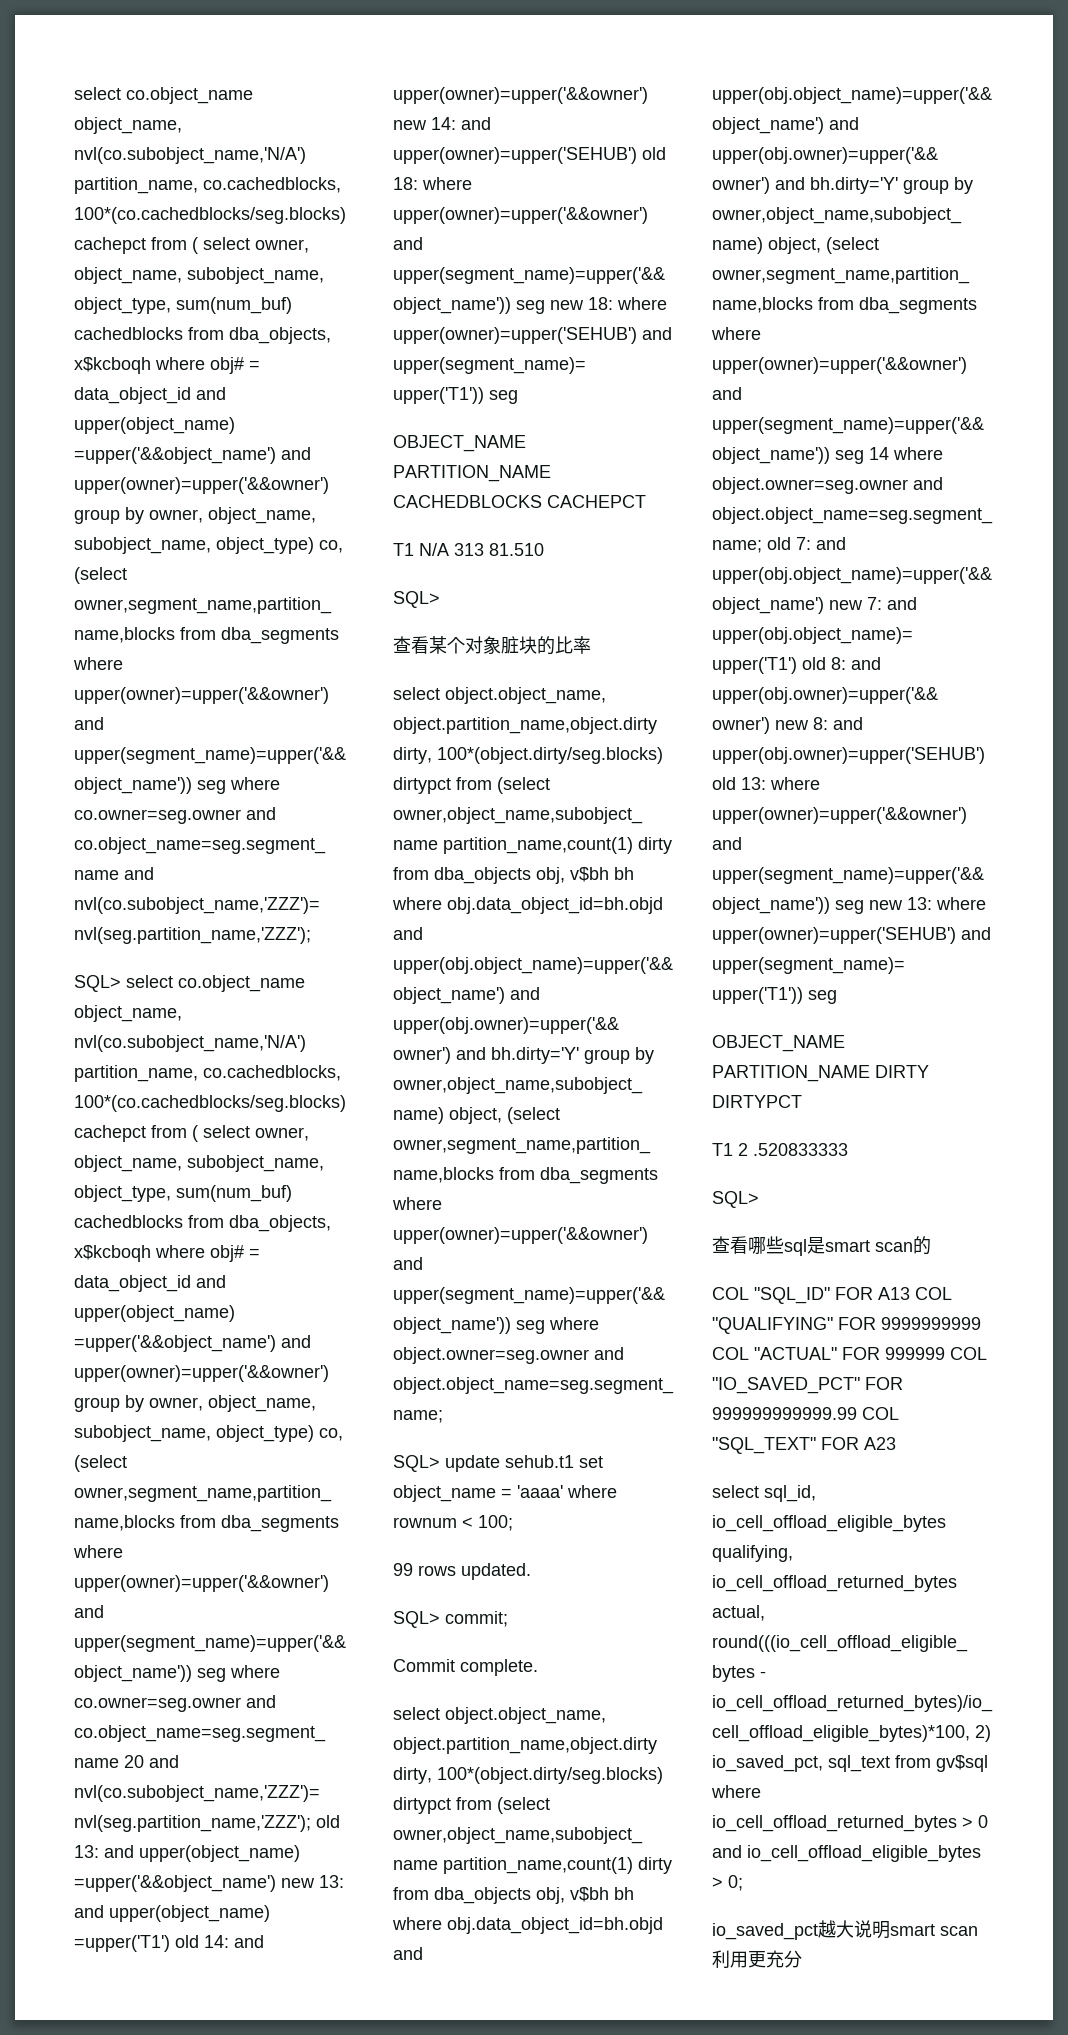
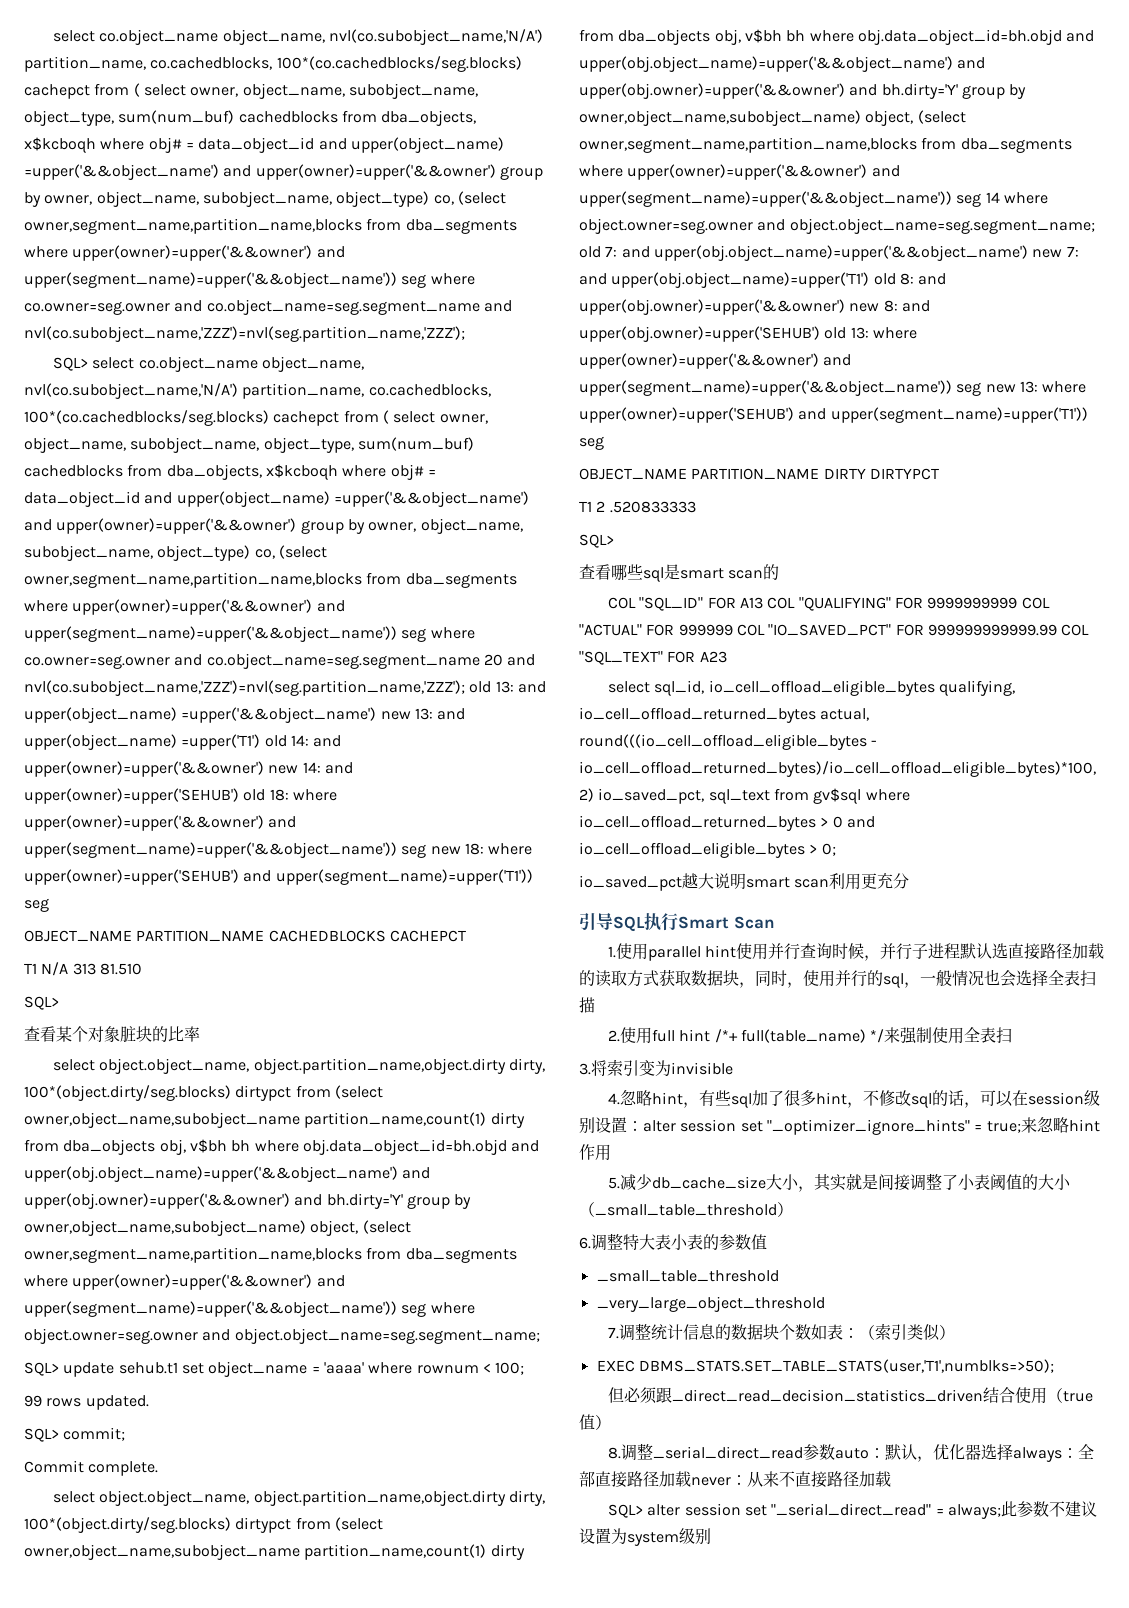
(802, 1959) none -> [579,913,775,932] [608,943,1105,961] [579,969,1096,988] [579,997,595,1013] [608,1027,1013,1044] [579,1059,733,1077] [608,1090,1101,1108] [579,1117,1100,1135] [579,1144,611,1161] [608,1173,1072,1192] [579,1202,793,1217] [579,1233,767,1251] [596,1270,779,1282] [596,1296,825,1312] [608,1323,956,1341] [596,1359,1054,1373] [608,1387,1094,1404] [579,1414,611,1430] [608,1443,1095,1462] [579,1471,891,1488] [608,1501,1097,1519] [579,1528,711,1546] // 引导SQL执行Smart Scan // 1.使用parallel hint使用并行查询时候，并行子进程默认选直接路径加载的读取方式获取数据块，同时，使用并行的sql，一般情况也会选择全表扫描 // 2.使用full hint /*+ full(table_name) */来强制使用全表扫 // 3.将索引变为invisible // 4.忽略hint，有些sql加了很多hint，不修改sql的话，可以在session级别设置：alter session set "_optimizer_ignore_hints" = true;来忽略hint作用 // 5.减少db_cache_size大小，其实就是间接调整了小表阈值的大小（_small_table_threshold） // 6.调整特大表小表的参数值 // _small_table_threshold // _very_large_object_threshold // 7.调整统计信息的数据块个数如表：（索引类似） // EXEC DBMS_STATS.SET_TABLE_STATS(user,'T1',numblks=>50); // 但必须跟_direct_read_decision_statistics_driven结合使用（true值） // 8.调整_serial_direct_read参数auto：默认，优化器选择always：全部直接路径加载never：从来不直接路径加载 // SQL> alter session set "_serial_direct_read" = always;此参数不建议设置为system级别

